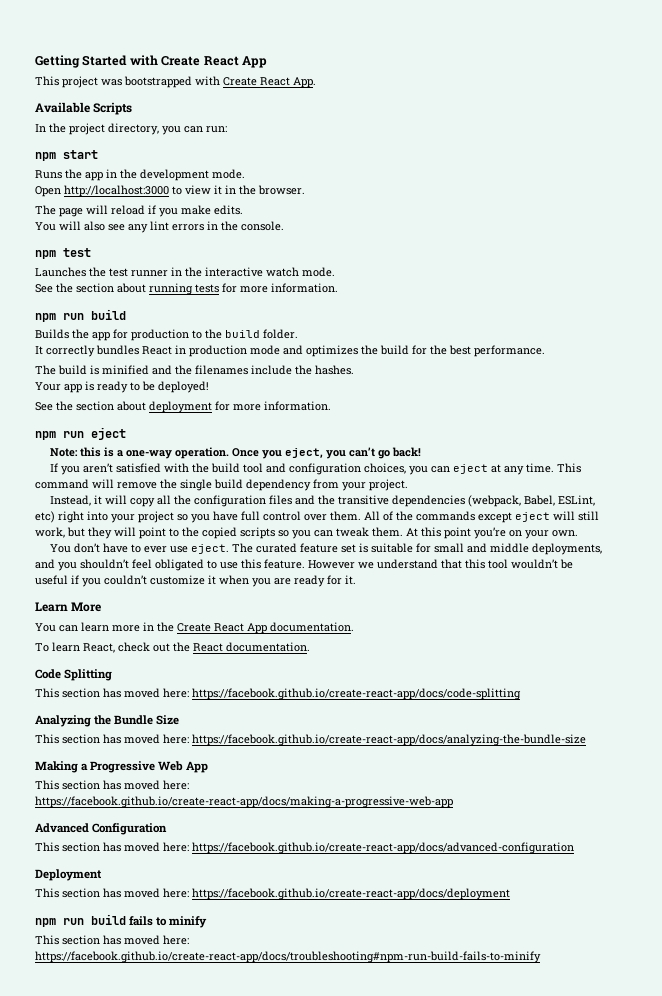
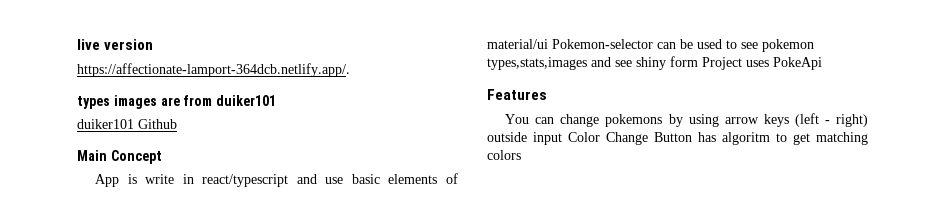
[35,55,267,68] [35,76,316,88] [35,102,133,115] [35,123,227,135] [35,150,98,161] [35,169,245,181] [35,185,305,197] [35,205,243,217] [35,221,284,233] [35,248,91,259] [35,267,335,277] [35,283,338,295] [35,309,126,322] [35,329,298,341] [35,345,545,357] [35,365,354,375] [35,381,209,393] [35,401,331,413] [35,427,126,440] [49,447,421,459] [49,463,581,475] [35,479,408,491] [49,495,595,507] [35,511,599,523] [35,527,578,539] [49,543,602,555] [35,559,573,571] [35,575,356,587] [35,602,102,612] [35,622,354,634] [35,642,310,653] [35,669,113,681] [35,688,521,700] [35,715,180,727] [35,734,586,746] [35,761,209,773] [35,780,189,790] [35,796,453,808] [35,823,168,835] [35,842,574,854] [35,869,102,881] [35,888,510,900] [35,914,208,928] [35,935,189,945] [35,951,541,963] Getting Started with Create React App // This project was bootstrapped with Create React App. // Available Scripts // In the project directory, you can run: // npm start // Runs the app in the development mode. // Open http://localhost:3000 to view it in the browser. // The page will reload if you make edits. // You will also see any lint errors in the console. // npm test // Launches the test runner in the interactive watch mode. // See the section about running tests for more information. // npm run build // Builds the app for production to the build folder. // It correctly bundles React in production mode and optimizes the build for the best performance. // The build is minified and the filenames include the hashes. // Your app is ready to be deployed! // See the section about deployment for more information. // npm run eject // Note: this is a one-way operation. Once you eject, you can’t go back! // If you aren’t satisfied with the build tool and configuration choices, you can eject at any time. This command will remove the single build dependency from your project. // Instead, it will copy all the configuration files and the transitive dependencies (webpack, Babel, ESLint, etc) right into your project so you have full control over them. All of the commands except eject will still work, but they will point to the copied scripts so you can tweak them. At this point you’re on your own. // You don’t have to ever use eject. The curated feature set is suitable for small and middle deployments, and you shouldn’t feel obligated to use this feature. However we understand that this tool wouldn’t be useful if you couldn’t customize it when you are ready for it. // Learn More // You can learn more in the Create React App documentation. // To learn React, check out the React documentation. // Code Splitting // This section has moved here: https://facebook.github.io/create-react-app/docs/code-splitting // Analyzing the Bundle Size // This section has moved here: https://facebook.github.io/create-react-app/docs/analyzing-the-bundle-size // Making a Progressive Web App // This section has moved here: https://facebook.github.io/create-react-app/docs/making-a-progressive-web-app // Advanced Configuration // This section has moved here: https://facebook.github.io/create-react-app/docs/advanced-configuration // Deployment // This section has moved here: https://facebook.github.io/create-react-app/docs/deployment // npm run build fails to minify // This section has moved here: https://facebook.github.io/create-react-app/docs/troubleshooting#npm-run-build-fails-to-minify -> [77,39,154,50] [77,63,350,77] [77,95,277,109] [77,119,177,129] [77,150,162,164] [95,173,459,187] [487,39,814,52] [487,56,822,70] [487,89,547,100] [505,113,868,127] [487,132,868,145] [487,150,521,160] live version // https://affectionate-lamport-364dcb.netlify.app/. // types images are from duiker101 // duiker101 Github // Main Concept // App is write in react/typescript and use basic elements of material/ui Pokemon-selector can be used to see pokemon types,stats,images and see shiny form Project uses PokeApi // Features // You can change pokemons by using arrow keys (left - right) outside input Color Change Button has algoritm to get matching colors

